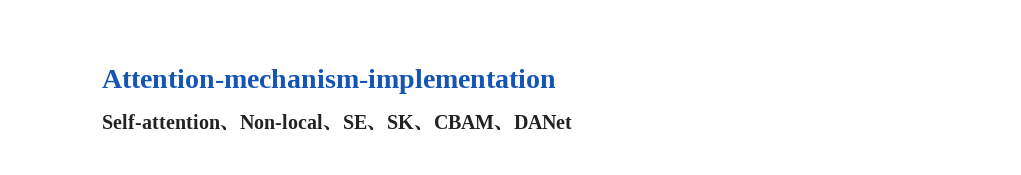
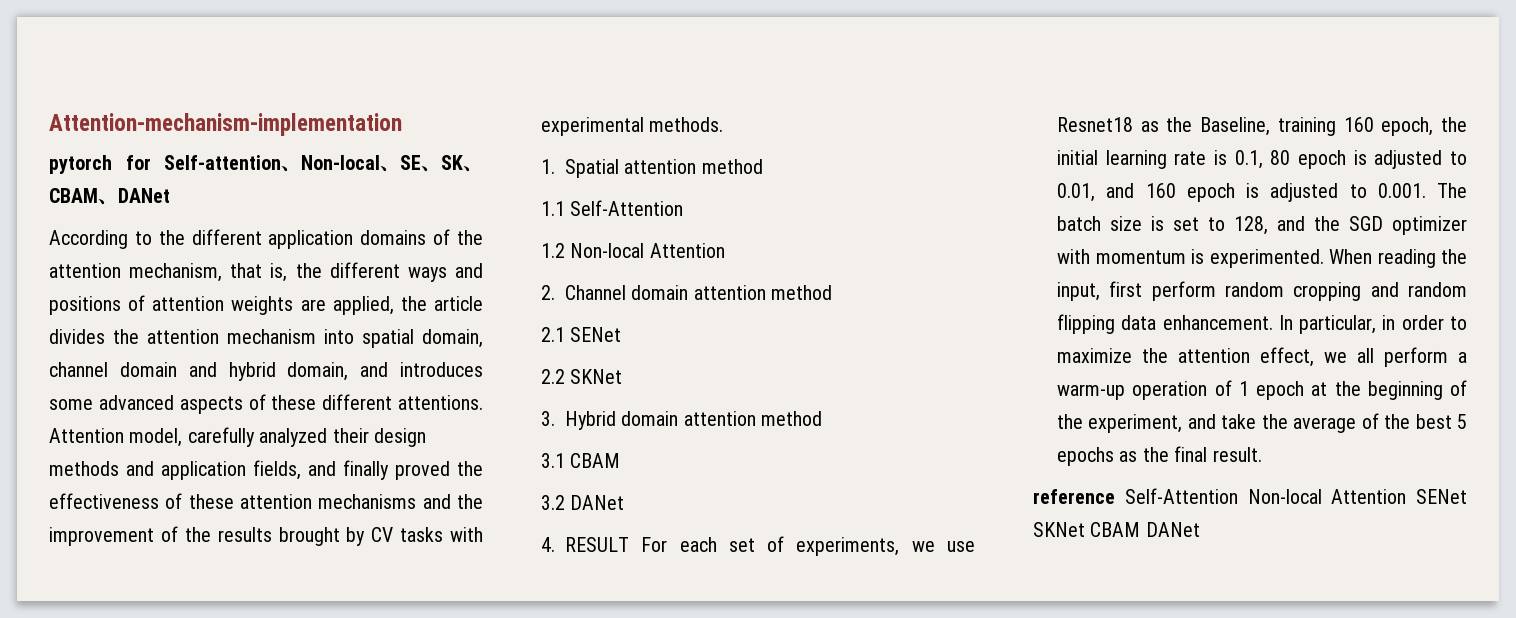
(556, 81) none -> [49,155,151,174] pytorch for
(572, 122) none -> [49,229,483,249] [49,262,484,282] [49,295,484,315] [49,329,483,348] [49,362,483,381] [49,394,483,414] [49,427,426,447] [49,460,483,480] [49,493,483,509] [49,526,483,546] [541,117,724,136] [541,159,763,178] [541,200,684,216] [541,243,725,258] [541,285,833,300] [541,327,622,342] [541,369,623,384] [541,411,823,430] [541,453,621,468] [541,495,625,510] [541,536,975,556] [1057,117,1467,136] [1057,150,1467,169] [1057,183,1467,202] [1057,216,1467,235] [1057,249,1467,268] [1057,281,1467,301] [1057,314,1467,334] [1057,347,1467,367] [1057,380,1467,400] [1057,413,1467,433] [1057,446,1262,466] [1033,488,1467,504] [1033,522,1200,537] // According to the different application domains of the attention mechanism, that is, the different ways and positions of attention weights are applied, the article divides the attention mechanism into spatial domain, channel domain and hybrid domain, and introduces some advanced aspects of these different attentions. Attention model, carefully analyzed their design methods and application fields, and finally proved the effectiveness of these attention mechanisms and the improvement of the results brought by CV tasks with experimental methods. // 1. Spatial attention method // 1.1 Self-Attention // 1.2 Non-local Attention // 2. Channel domain attention method // 2.1 SENet // 2.2 SKNet // 3. Hybrid domain attention method // 3.1 CBAM // 3.2 DANet // 4. RESULT For each set of experiments, we use Resnet18 as the Baseline, training 160 epoch, the initial learning rate is 0.1, 80 epoch is adjusted to 0.01, and 160 epoch is adjusted to 0.001. The batch size is set to 128, and the SGD optimizer with momentum is experimented. When reading the input, first perform random cropping and random flipping data enhancement. In particular, in order to maximize the attention effect, we all perform a warm-up operation of 1 epoch at the beginning of the experiment, and take the average of the best 5 epochs as the final result. // reference Self-Attention Non-local Attention SENet SKNet CBAM DANet

